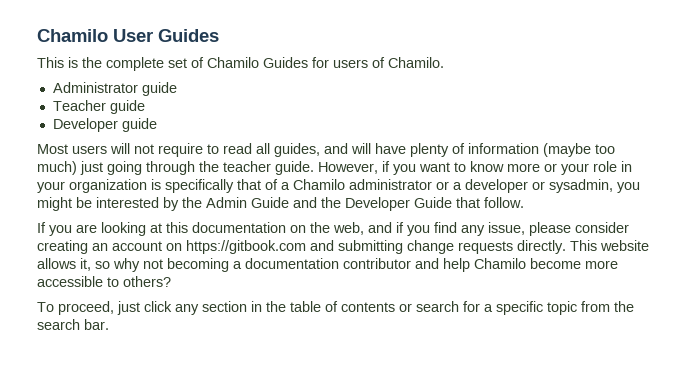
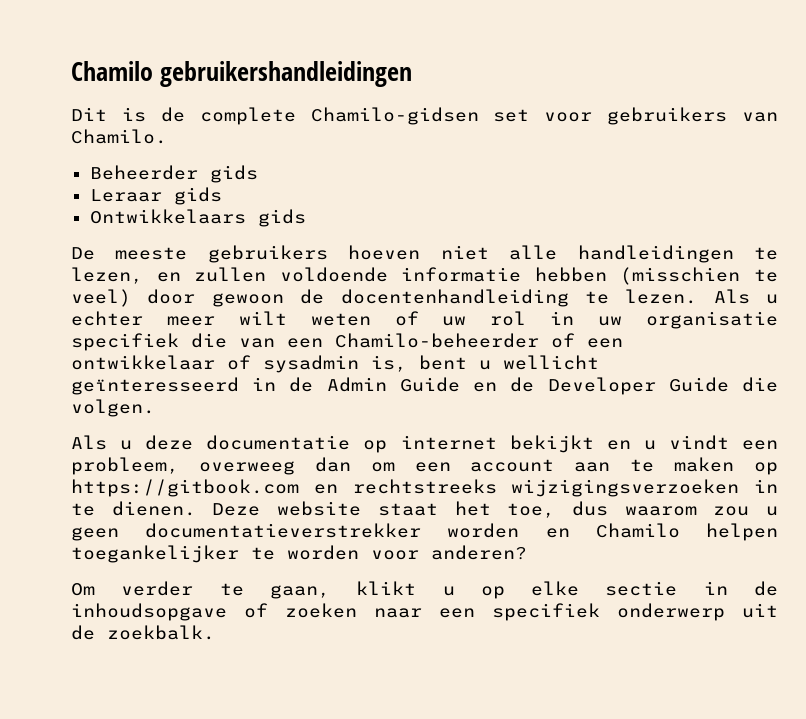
[37,29,219,42] [37,57,444,71] [52,82,177,96] [52,100,145,114] [52,118,157,132] [37,143,615,157] [37,161,632,175] [37,179,640,193] [37,197,524,211] [37,222,629,236] [37,240,649,254] [37,258,618,272] [37,276,171,287] [37,301,634,315] [37,319,109,330] Chamilo User Guides // This is the complete set of Chamilo Guides for users of Chamilo. // Administrator guide // Teacher guide // Developer guide // Most users will not require to read all guides, and will have plenty of information (maybe too much) just going through the teacher guide. However, if you want to know more or your role in your organization is specifically that of a Chamilo administrator or a developer or sysadmin, you might be interested by the Admin Guide and the Developer Guide that follow. // If you are looking at this documentation on the web, and if you find any issue, please consider creating an account on https://gitbook.com and submitting change requests directly. This website allows it, so why not becoming a documentation contributor and help Chamilo become more accessible to others? // To proceed, just click any section in the table of contents or search for a specific topic from the search bar. -> [71,61,413,87] [71,107,778,125] [71,129,167,144] [89,165,258,183] [89,187,222,205] [89,209,306,227] [71,245,779,263] [71,267,778,285] [71,289,778,307] [71,311,779,329] [71,333,623,351] [71,355,599,373] [71,377,778,395] [71,399,155,417] [71,435,779,453] [71,457,779,475] [71,479,778,497] [71,501,779,518] [71,523,778,541] [71,545,527,563] [71,581,778,599] [71,603,778,621] [71,625,215,640] Chamilo gebruikershandleidingen // Dit is de complete Chamilo-gidsen set voor gebruikers van Chamilo. // Beheerder gids // Leraar gids // Ontwikkelaars gids // De meeste gebruikers hoeven niet alle handleidingen te lezen, en zullen voldoende informatie hebben (misschien te veel) door gewoon de docentenhandleiding te lezen. Als u echter meer wilt weten of uw rol in uw organisatie specifiek die van een Chamilo-beheerder of een ontwikkelaar of sysadmin is, bent u wellicht geïnteresseerd in de Admin Guide en de Developer Guide die volgen. // Als u deze documentatie op internet bekijkt en u vindt een probleem, overweeg dan om een account aan te maken op https://gitbook.com en rechtstreeks wijzigingsverzoeken in te dienen. Deze website staat het toe, dus waarom zou u geen documentatieverstrekker worden en Chamilo helpen toegankelijker te worden voor anderen? // Om verder te gaan, klikt u op elke sectie in de inhoudsopgave of zoeken naar een specifiek onderwerp uit de zoekbalk.

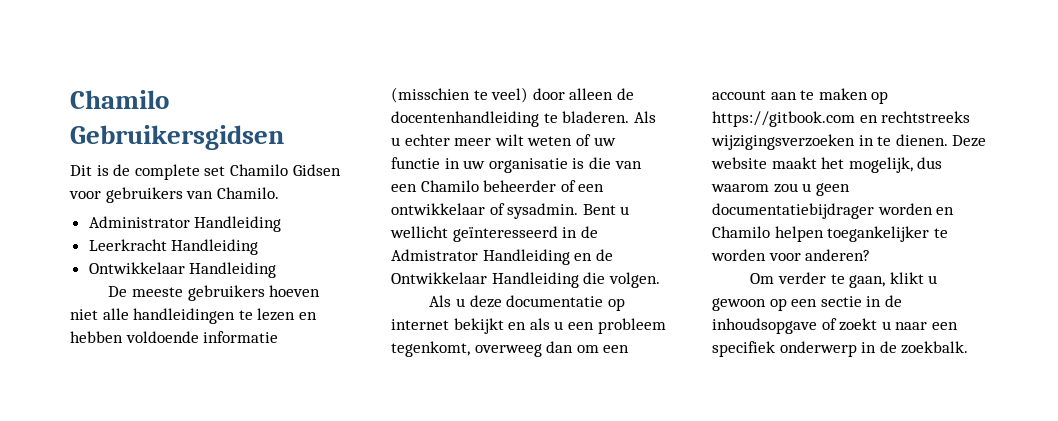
[71,61,413,87] Chamilo gebruikershandleidingen -> [70,90,169,109] [70,125,284,150] Chamilo Gebruikersgidsen
[310,107,530,125] Chamilo-gidsen set -> [204,164,341,176] set Chamilo Gidsen
[89,165,258,183] [89,187,222,205] [89,209,306,227] Beheerder gids // Leraar gids // Ontwikkelaars gids -> [88,216,282,232] [88,239,259,255] [88,262,277,278] Administrator Handleiding // Leerkracht Handleiding // Ontwikkelaar Handleiding
[71,267,267,284] lezen, en zullen -> [257,308,317,321] [70,331,123,343] lezen en hebben
[534,267,607,282] hebben -> (279, 337) none
[211,293,284,307] gewoon -> [569,88,614,100] alleen
[625,289,698,304] lezen. -> [562,111,630,123] bladeren.
[490,311,527,326] rol -> [391,157,440,169] functie
[71,333,179,351] specifiek -> [572,158,585,169] is
[335,333,539,348] Chamilo-beheerder -> [420,180,557,192] Chamilo beheerder
[263,355,467,373] sysadmin is, bent -> [507,203,616,219] sysadmin. Bent
[326,377,729,395] Admin Guide en de Developer Guide -> [391,249,613,265] [391,272,579,288] Admistrator Handleiding en de Ontwikkelaar Handleiding
[643,435,779,450] [71,457,179,475] u vindt een probleem, -> [529,318,666,334] [391,341,470,357] als u een probleem tegenkomt,
[377,501,556,518] staat het toe, -> [771,157,913,173] maakt het mogelijk,
[145,523,422,538] documentatieverstrekker -> [712,203,874,219] documentatiebijdrager
[480,581,580,599] op elke -> [712,298,818,311] gewoon op een
[285,603,357,618] zoeken -> [839,318,891,331] zoekt u
[742,603,778,618] uit -> [861,342,877,353] in

